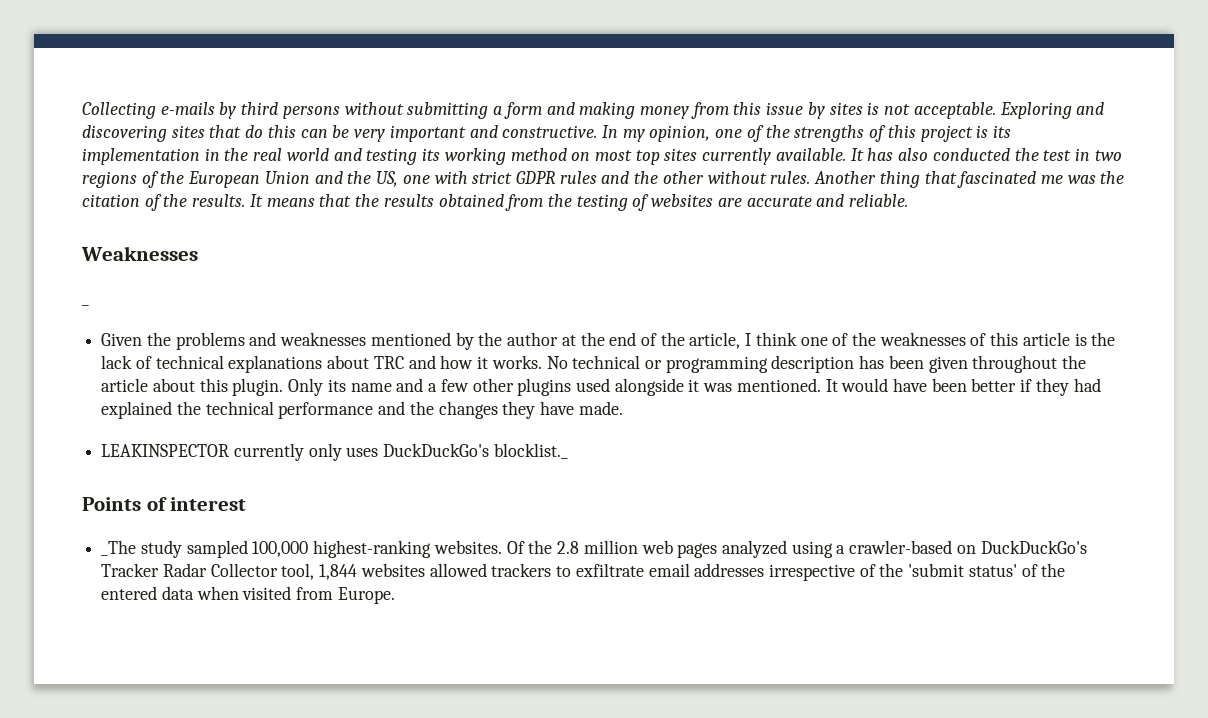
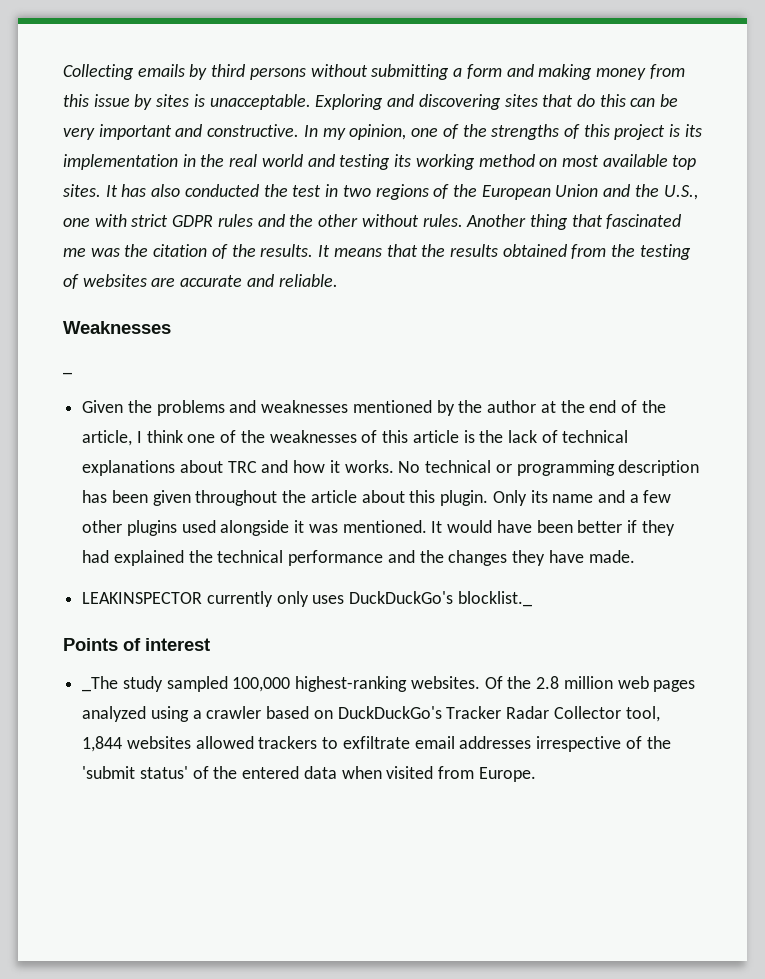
[160,102,215,115] e-mails -> [137,64,185,77] emails
[884,102,996,119] not acceptable. -> [209,94,311,110] unacceptable.
[635,148,846,165] top sites currently available. -> [602,154,697,170] [63,184,101,197] available top sites.
[376,171,399,187] US, -> [663,185,698,200] U.S.,
[849,540,953,554] crawler-based -> [206,706,310,719] crawler based

